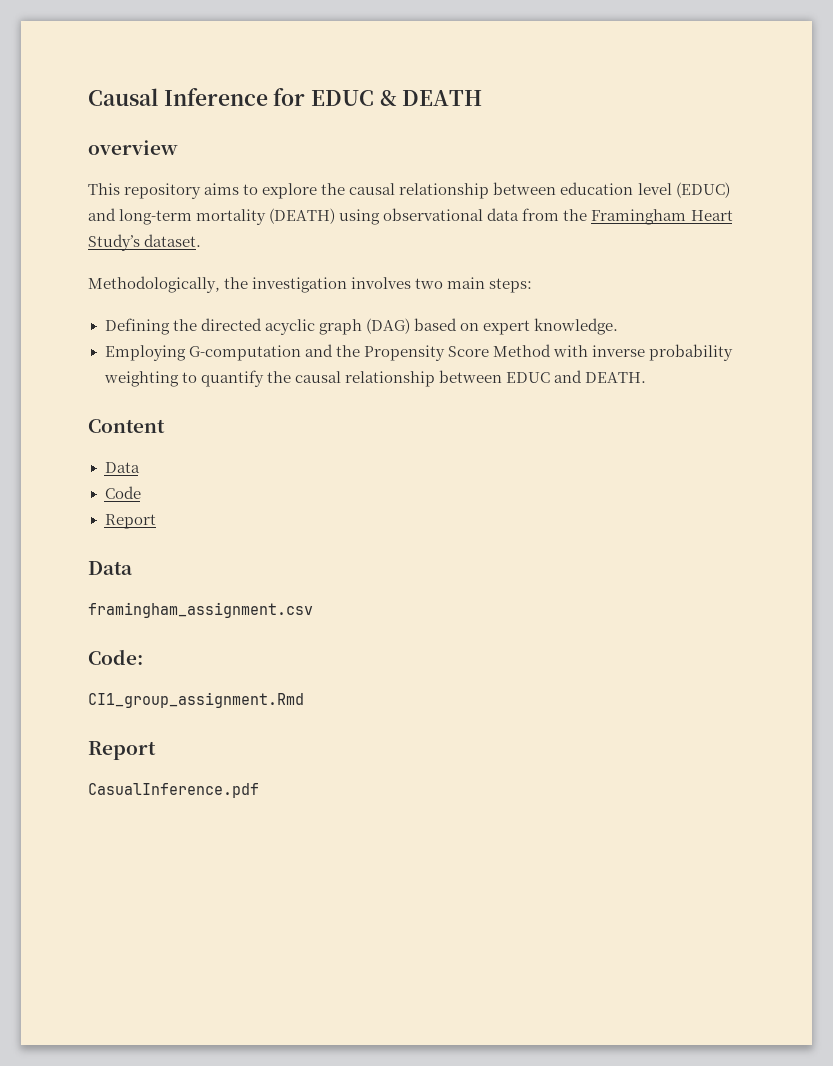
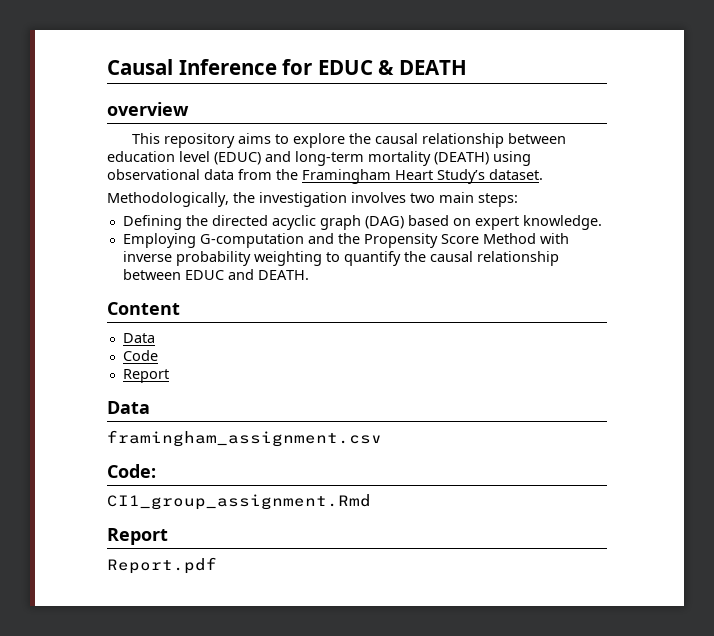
[88,783,259,798] CasualInference.pdf -> [107,557,217,574] Report.pdf

